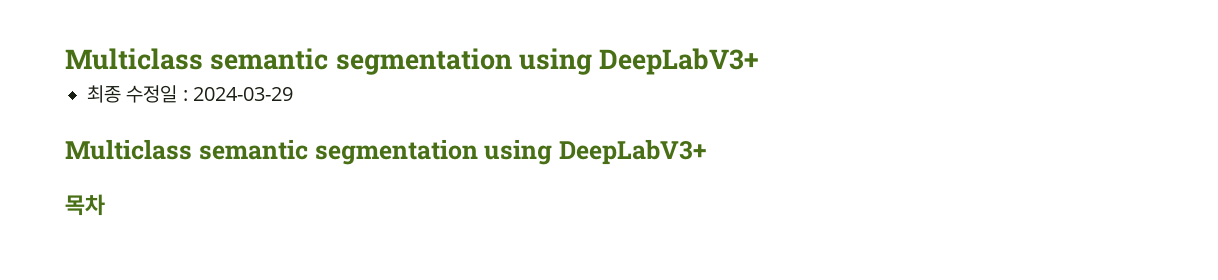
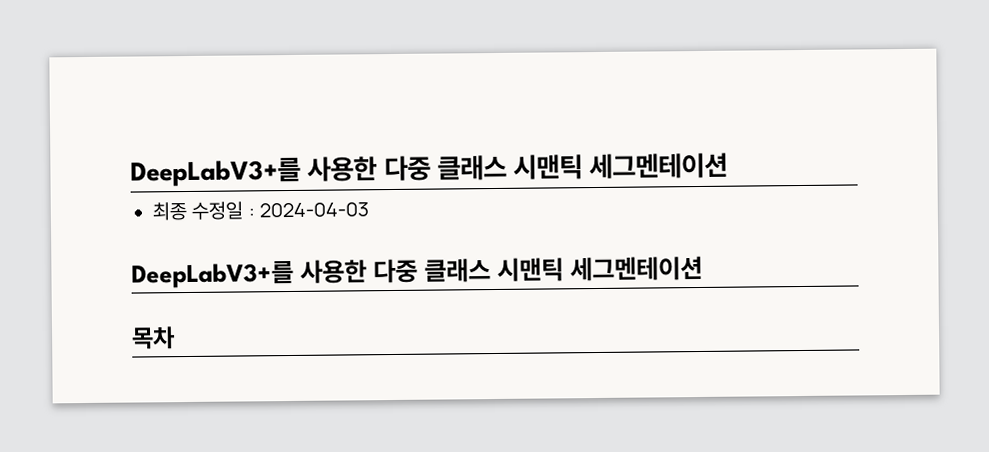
[65,48,759,75] [87,85,294,103] [65,139,706,165] Multiclass semantic segmentation using DeepLabV3+ // 최종 수정일 : 2024-03-29 // Multiclass semantic segmentation using DeepLabV3+ -> [130,152,729,187] [152,201,370,221] [131,255,703,289] DeepLabV3+를 사용한 다중 클래스 시맨틱 세그멘테이션 // 최종 수정일 : 2024-04-03 // DeepLabV3+를 사용한 다중 클래스 시맨틱 세그멘테이션

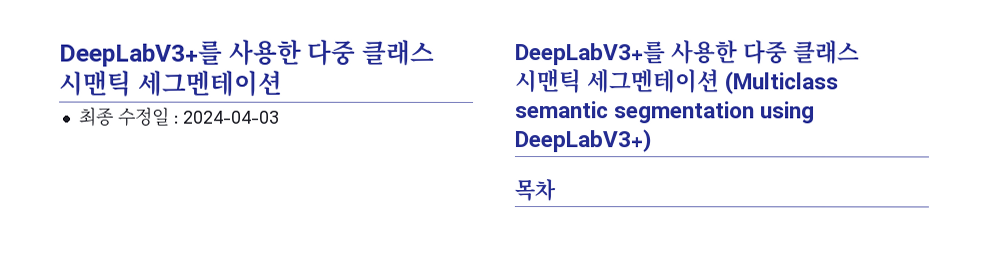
(703, 268) none -> [725,71,840,95] [515,101,816,124] [514,129,652,153] (Multiclass semantic segmentation using DeepLabV3+)

